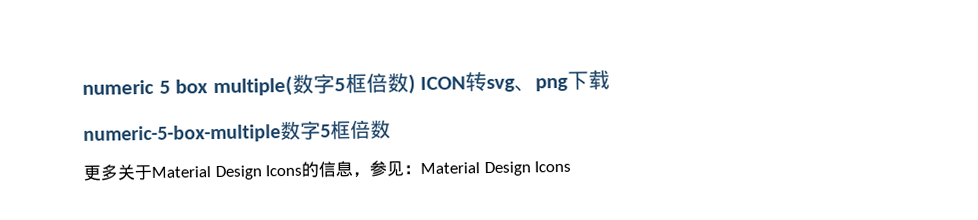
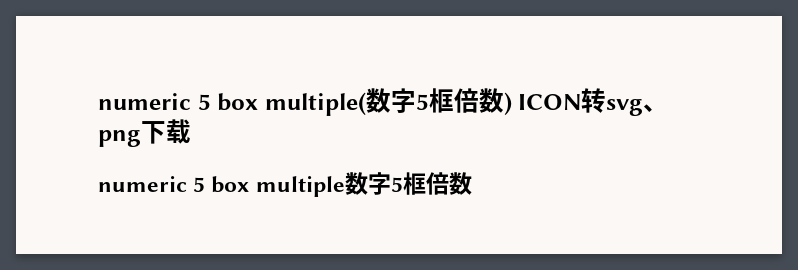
[83,119,391,144] [83,160,572,181] numeric-5-box-multiple数字5框倍数 // 更多关于Material Design Icons的信息，参见：Material Design Icons -> [98,172,472,197] numeric 5 box multiple数字5框倍数

